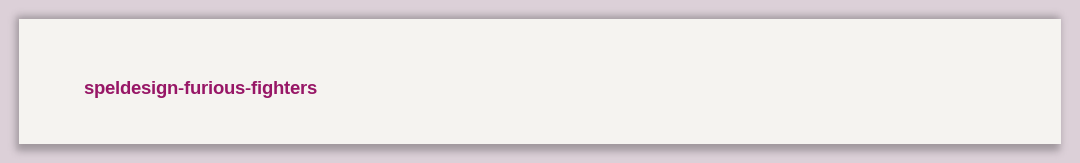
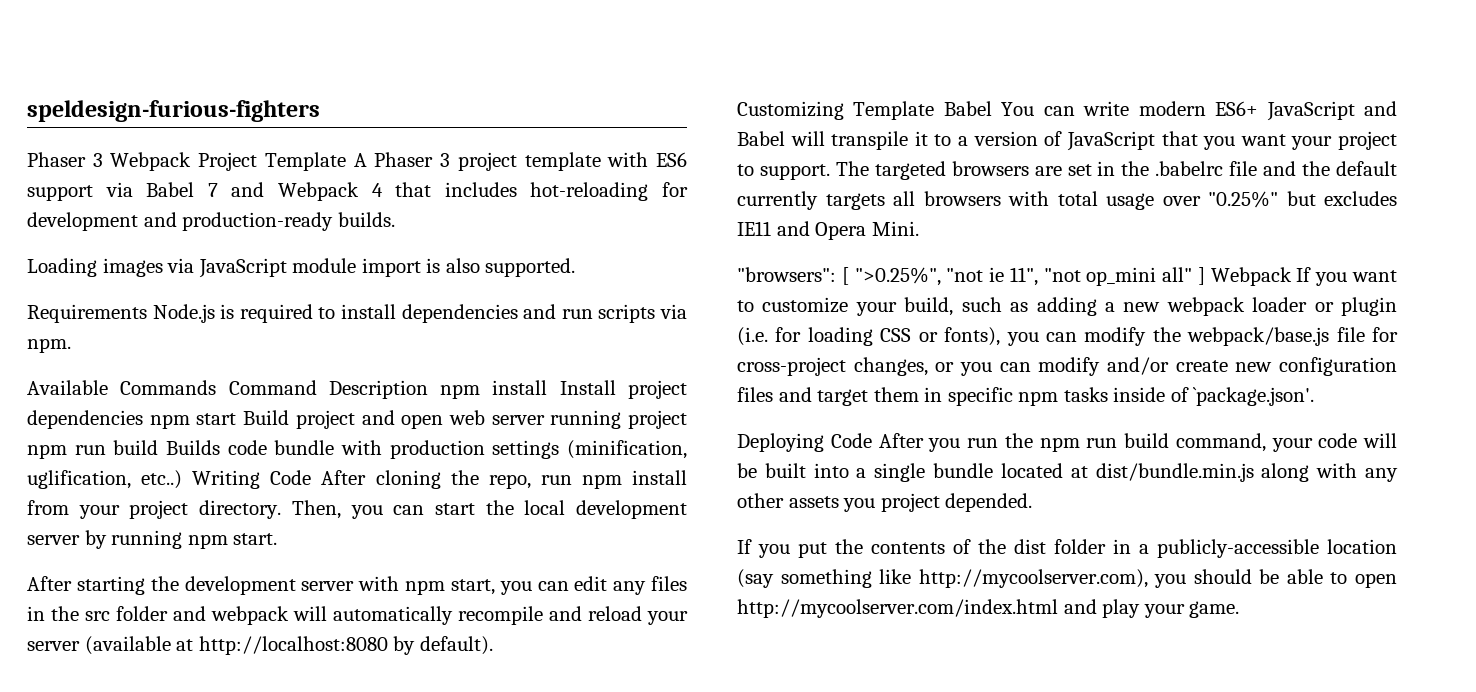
(317, 89) none -> [27,152,688,171] [27,182,689,201] [27,212,395,231] [27,258,576,278] [27,304,688,323] [27,338,71,353] [27,380,687,399] [27,410,687,429] [27,440,688,459] [27,470,688,489] [27,500,687,519] [27,530,278,549] [27,576,687,595] [27,606,688,625] [27,636,493,655] [737,101,1397,121] [737,131,1398,151] [737,161,1397,180] [737,191,1397,210] [737,221,919,240] [737,267,1398,286] [737,297,1397,316] [737,327,1398,346] [737,357,1397,376] [737,387,1315,406] [737,433,1397,452] [737,463,1398,482] [737,493,1033,512] [737,539,1397,558] [737,569,1397,588] [737,599,1240,618] // Phaser 3 Webpack Project Template A Phaser 3 project template with ES6 support via Babel 7 and Webpack 4 that includes hot-reloading for development and production-ready builds. // Loading images via JavaScript module import is also supported. // Requirements Node.js is required to install dependencies and run scripts via npm. // Available Commands Command Description npm install Install project dependencies npm start Build project and open web server running project npm run build Builds code bundle with production settings (minification, uglification, etc..) Writing Code After cloning the repo, run npm install from your project directory. Then, you can start the local development server by running npm start. // After starting the development server with npm start, you can edit any files in the src folder and webpack will automatically recompile and reload your server (available at http://localhost:8080 by default). // Customizing Template Babel You can write modern ES6+ JavaScript and Babel will transpile it to a version of JavaScript that you want your project to support. The targeted browsers are set in the .babelrc file and the default currently targets all browsers with total usage over "0.25%" but excludes IE11 and Opera Mini. // "browsers": [ ">0.25%", "not ie 11", "not op_mini all" ] Webpack If you want to customize your build, such as adding a new webpack loader or plugin (i.e. for loading CSS or fonts), you can modify the webpack/base.js file for cross-project changes, or you can modify and/or create new configuration files and target them in specific npm tasks inside of `package.json'. // Deploying Code After you run the npm run build command, your code will be built into a single bundle located at dist/bundle.min.js along with any other assets you project depended. // If you put the contents of the dist folder in a publicly-accessible location (say something like http://mycoolserver.com), you should be able to open http://mycoolserver.com/index.html and play your game.

